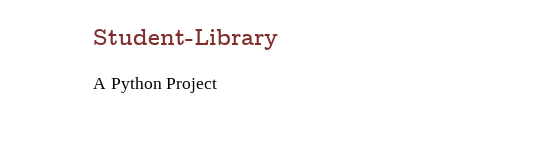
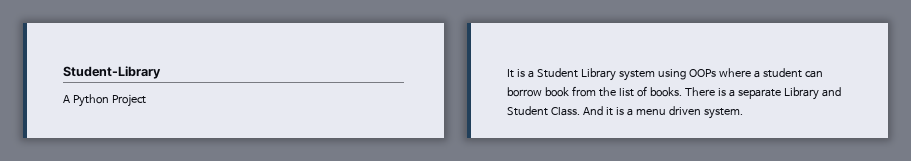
(218, 85) none -> [507,68,823,81] [507,86,841,100] [507,106,743,119] // It is a Student Library system using OOPs where a student can borrow book from the list of books. There is a separate Library and Student Class. And it is a menu driven system.

